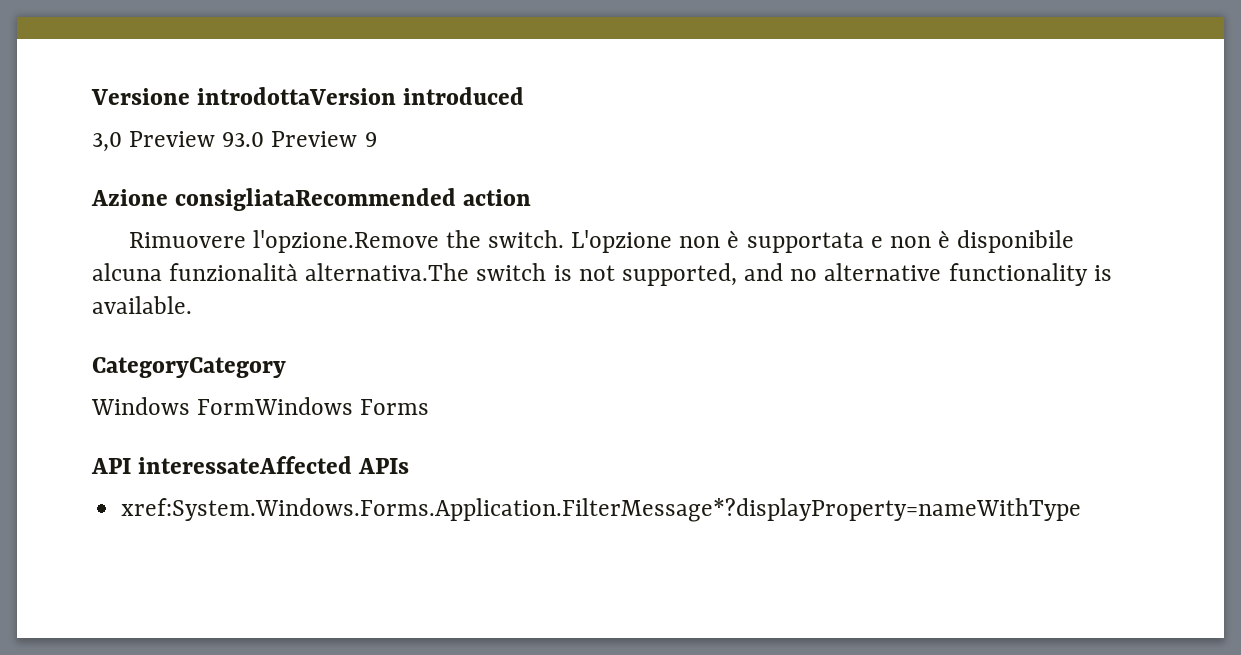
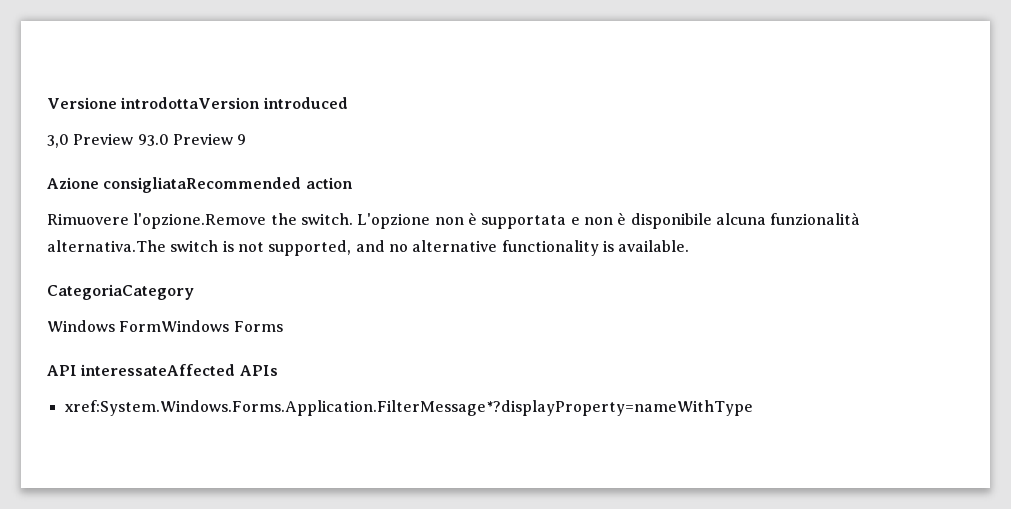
[92,357,286,378] CategoryCategory -> [47,284,194,300] CategoriaCategory

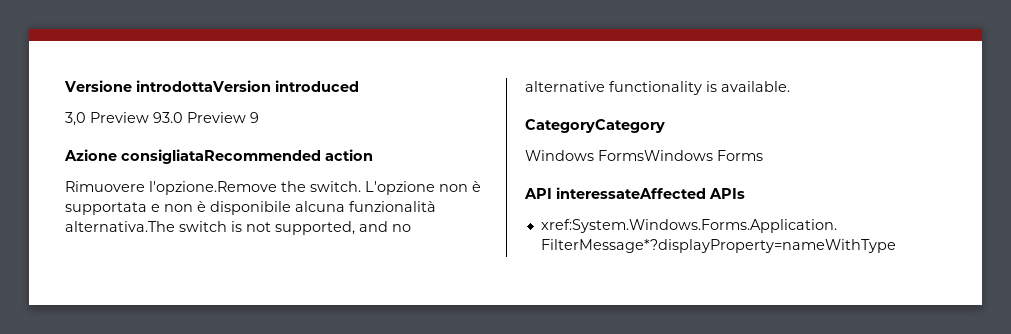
[47,284,194,300] CategoriaCategory -> [525,119,665,133] CategoryCategory
[119,320,230,332] FormWindows -> [598,150,713,161] FormsWindows

